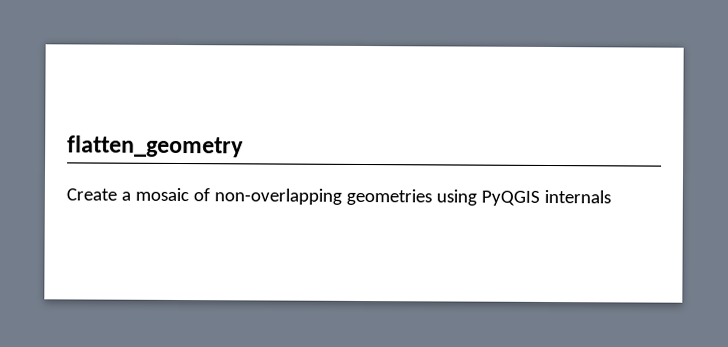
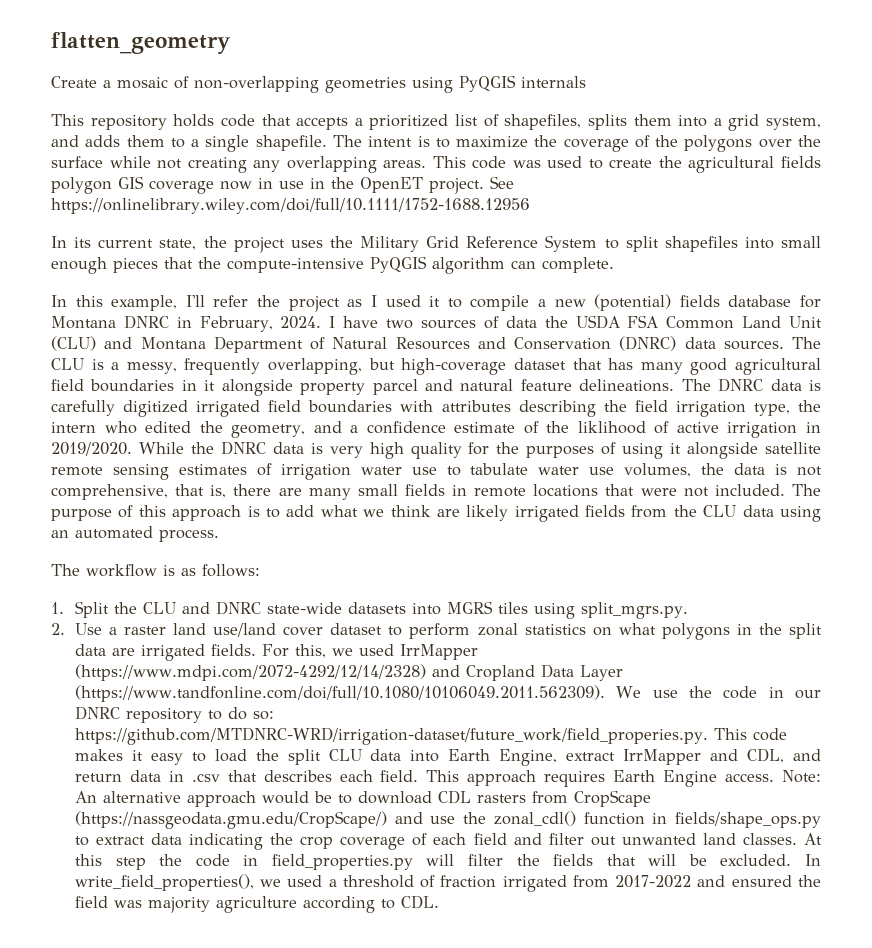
(611, 196) none -> [51,114,821,131] [51,135,822,152] [51,156,821,173] [51,176,514,194] [51,198,530,214] [51,235,821,253] [51,256,614,274] [51,294,821,312] [51,315,822,332] [51,336,821,353] [51,358,822,375] [51,378,822,396] [51,400,822,417] [51,421,821,438] [51,441,821,459] [51,463,822,480] [51,484,821,500] [51,505,822,522] [51,526,219,542] [51,564,260,577] [51,601,688,619] [51,623,823,640] [74,644,478,661] [74,664,623,681] [74,685,821,702] [74,706,274,723] [74,727,787,745] [74,748,822,766] [74,770,821,787] [74,790,651,807] [74,811,821,829] [74,833,823,850] [74,854,821,870] [74,874,822,892] [74,895,439,913] // This repository holds code that accepts a prioritized list of shapefiles, splits them into a grid system, and adds them to a single shapefile. The intent is to maximize the coverage of the polygons over the surface while not creating any overlapping areas. This code was used to create the agricultural fields polygon GIS coverage now in use in the OpenET project. See https://onlinelibrary.wiley.com/doi/full/10.1111/1752-1688.12956 // In its current state, the project uses the Military Grid Reference System to split shapefiles into small enough pieces that the compute-intensive PyQGIS algorithm can complete. // In this example, I'll refer the project as I used it to compile a new (potential) fields database for Montana DNRC in February, 2024. I have two sources of data the USDA FSA Common Land Unit (CLU) and Montana Department of Natural Resources and Conservation (DNRC) data sources. The CLU is a messy, frequently overlapping, but high-coverage dataset that has many good agricultural field boundaries in it alongside property parcel and natural feature delineations. The DNRC data is carefully digitized irrigated field boundaries with attributes describing the field irrigation type, the intern who edited the geometry, and a confidence estimate of the liklihood of active irrigation in 2019/2020. While the DNRC data is very high quality for the purposes of using it alongside satellite remote sensing estimates of irrigation water use to tabulate water use volumes, the data is not comprehensive, that is, there are many small fields in remote locations that were not included. The purpose of this approach is to add what we think are likely irrigated fields from the CLU data using an automated process. // The workflow is as follows: // 1. Split the CLU and DNRC state-wide datasets into MGRS tiles using split_mgrs.py. // 2. Use a raster land use/land cover dataset to perform zonal statistics on what polygons in the split data are irrigated fields. For this, we used IrrMapper (https://www.mdpi.com/2072-4292/12/14/2328) and Cropland Data Layer (https://www.tandfonline.com/doi/full/10.1080/10106049.2011.562309). We use the code in our DNRC repository to do so: https://github.com/MTDNRC-WRD/irrigation-dataset/future_work/field_properies.py. This code makes it easy to load the split CLU data into Earth Engine, extract IrrMapper and CDL, and return data in .csv that describes each field. This approach requires Earth Engine access. Note: An alternative approach would be to download CDL rasters from CropScape (https://nassgeodata.gmu.edu/CropScape/) and use the zonal_cdl() function in fields/shape_ops.py to extract data indicating the crop coverage of each field and filter out unwanted land classes. At this step the code in field_properties.py will filter the fields that will be excluded. In write_field_properties(), we used a threshold of fraction irrigated from 2017-2022 and ensured the field was majority agriculture according to CDL.

